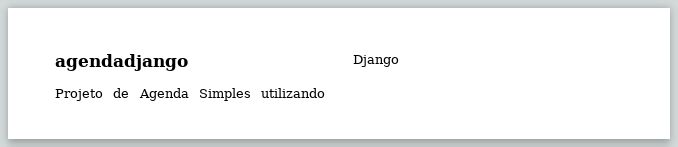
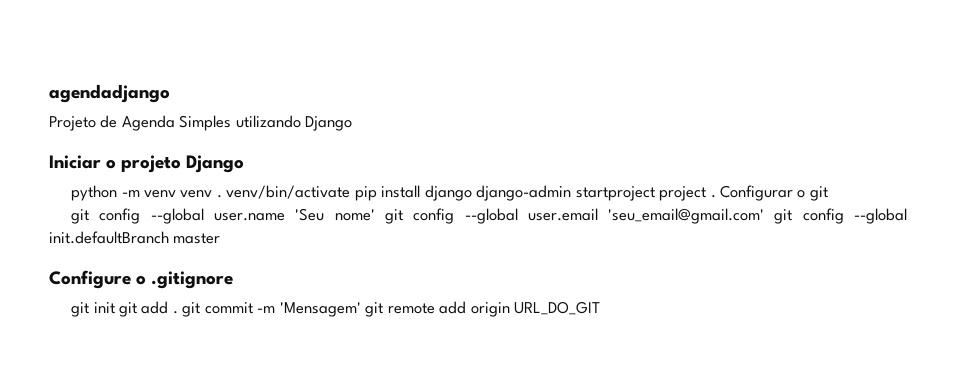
(399, 61) none -> [49,155,245,173] [71,185,828,201] [71,208,907,224] [49,231,221,244] [49,270,234,289] [71,301,601,317] // Iniciar o projeto Django // python -m venv venv . venv/bin/activate pip install django django-admin startproject project . Configurar o git // git config --global user.name 'Seu nome' git config --global user.email 'seu_email@gmail.com' git config --global init.defaultBranch master // Configure o .gitignore // git init git add . git commit -m 'Mensagem' git remote add origin URL_DO_GIT

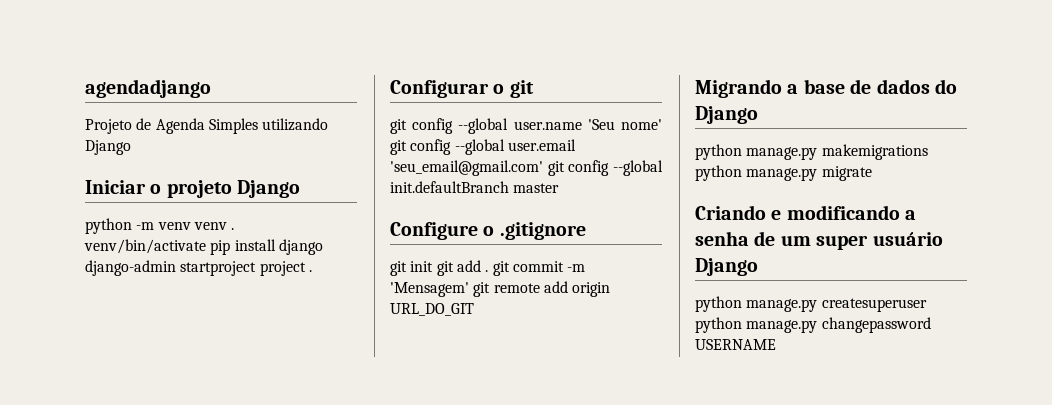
(716, 196) none -> (312, 271) //
(601, 308) none -> [695,79,957,98] [695,106,758,124] [695,144,928,160] [695,165,872,181] [695,205,917,220] [695,231,943,250] [695,258,758,276] [695,296,927,312] [695,317,931,333] [695,339,776,350] // Migrando a base de dados do Django // python manage.py makemigrations python manage.py migrate // Criando e modificando a senha de um super usuário Django // python manage.py createsuperuser python manage.py changepassword USERNAME

